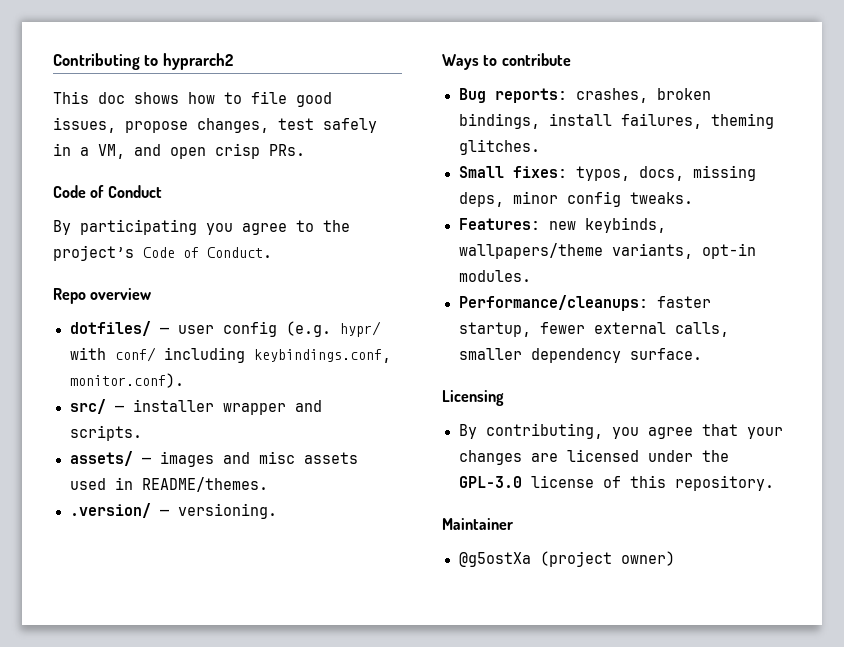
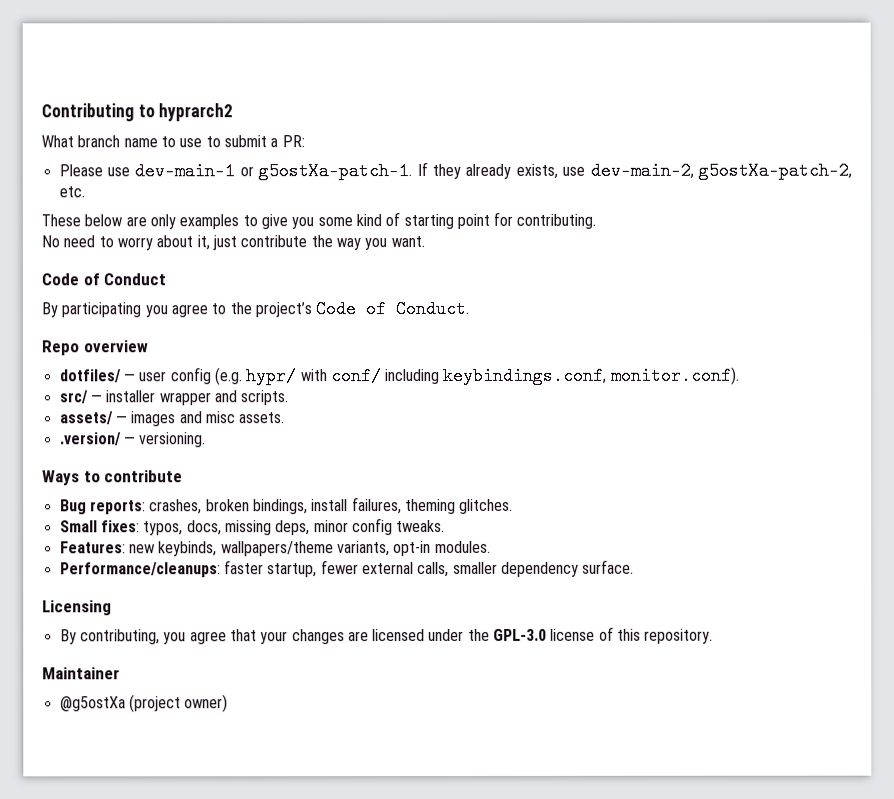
[53,91,332,107] [53,117,377,133] [53,143,305,159] This doc shows how to file good issues, propose changes, test safely in a VM, and open crisp PRs. -> [41,135,305,148] [58,161,852,181] [58,186,85,198] [41,211,597,230] [41,235,425,251] What branch name to use to submit a PR: // Please use dev-main-1 or g5ostXa-patch-1. If they already exists, use dev-main-2, g5ostXa-patch-2, etc. // These below are only examples to give you some kind of starting point for contributing. // No need to worry about it, just contribute the way you want.
[303,452,358,464] [69,477,268,492] assets used in README/themes. -> [239,412,286,424] assets.

